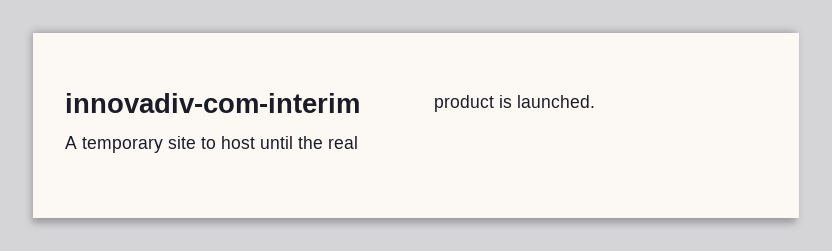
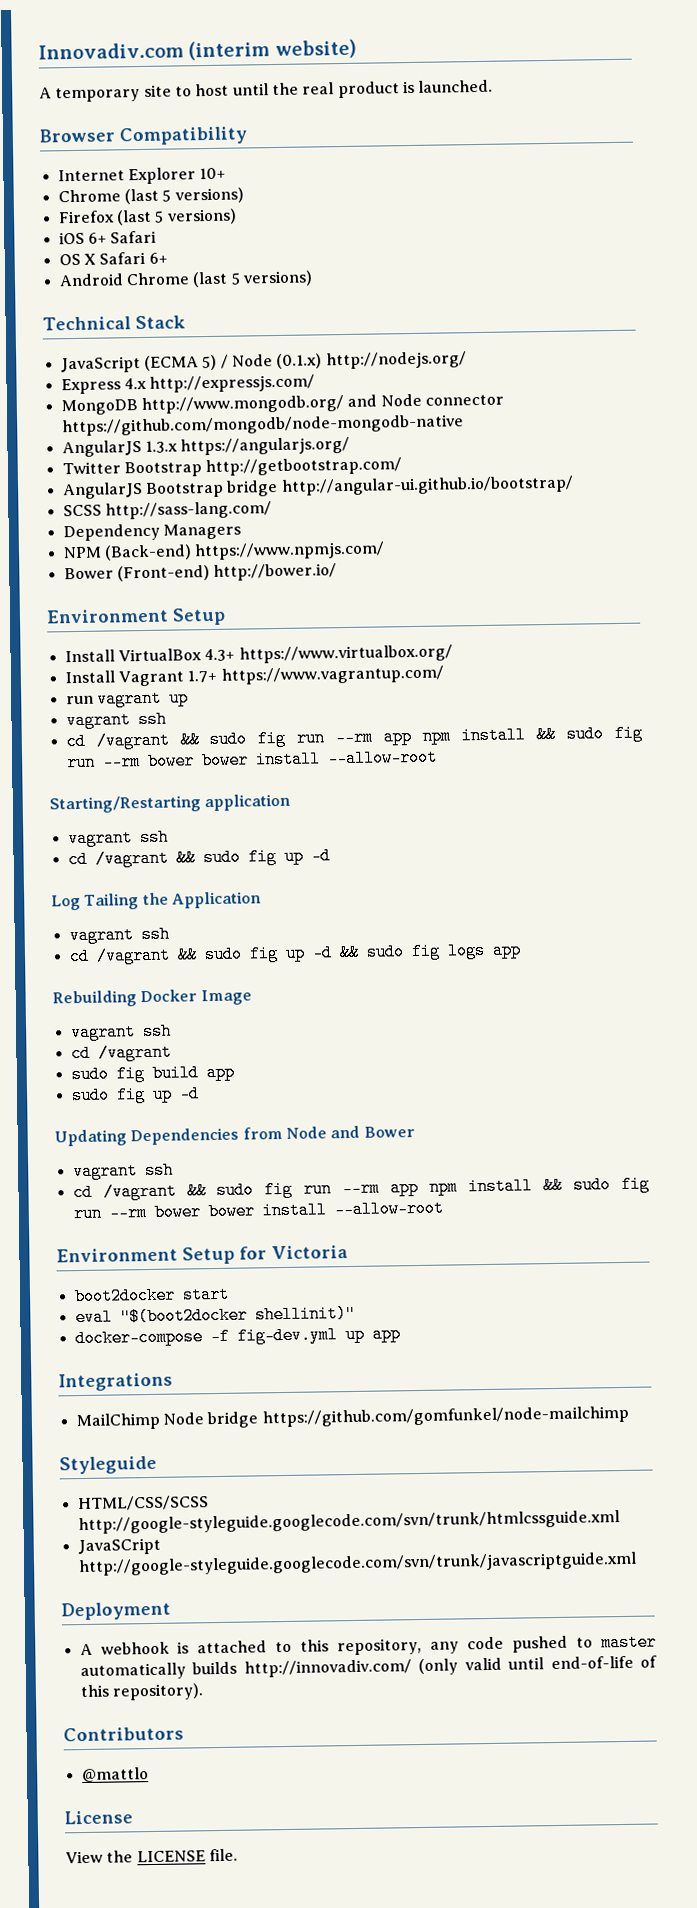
[65,93,360,113] innovadiv-com-interim -> [38,38,357,61] Innovadiv.com (interim website)
(595, 101) none -> [39,126,247,146] [57,167,227,185] [57,187,244,205] [57,208,237,226] [58,230,158,245] [58,251,168,266] [58,270,313,288] [42,315,186,331] [60,351,467,374] [60,374,316,395] [60,393,504,416] [61,414,464,437] [61,436,351,458] [61,457,403,478] [61,475,574,500] [62,501,272,520] [62,523,241,542] [62,541,386,561] [63,563,338,582] [46,607,226,626] [64,644,453,664] [64,665,444,687] [65,689,189,708] [65,710,167,730] [65,724,643,751] [66,748,438,772] [49,793,292,814] [67,828,169,848] [67,847,331,869] [51,891,262,911] [68,925,170,945] [68,941,522,966] [52,989,252,1008] [70,1022,172,1042] [70,1043,172,1063] [70,1063,235,1084] [70,1085,200,1105] [54,1125,415,1147] [72,1161,174,1181] [72,1175,650,1202] [72,1199,444,1223] [56,1245,348,1265] [73,1285,230,1306] [74,1304,356,1327] [74,1325,401,1348] [58,1372,173,1392] [75,1405,629,1431] [59,1455,157,1475] [77,1495,209,1512] [77,1510,620,1535] [77,1537,161,1556] [77,1551,637,1577] [61,1601,171,1621] [79,1633,657,1656] [79,1655,657,1681] [79,1683,204,1701] [63,1726,184,1742] [81,1767,149,1783] [64,1810,133,1825] [65,1848,238,1864] // Browser Compatibility // Internet Explorer 10+ // Chrome (last 5 versions) // Firefox (last 5 versions) // iOS 6+ Safari // OS X Safari 6+ // Android Chrome (last 5 versions) // Technical Stack // JavaScript (ECMA 5) / Node (0.1.x) http://nodejs.org/ // Express 4.x http://expressjs.com/ // MongoDB http://www.mongodb.org/ and Node connector https://github.com/mongodb/node-mongodb-native // AngularJS 1.3.x https://angularjs.org/ // Twitter Bootstrap http://getbootstrap.com/ // AngularJS Bootstrap bridge http://angular-ui.github.io/bootstrap/ // SCSS http://sass-lang.com/ // Dependency Managers // NPM (Back-end) https://www.npmjs.com/ // Bower (Front-end) http://bower.io/ // Environment Setup // Install VirtualBox 4.3+ https://www.virtualbox.org/ // Install Vagrant 1.7+ https://www.vagrantup.com/ // run vagrant up // vagrant ssh // cd /vagrant && sudo fig run --rm app npm install && sudo fig run --rm bower bower install --allow-root // Starting/Restarting application // vagrant ssh // cd /vagrant && sudo fig up -d // Log Tailing the Application // vagrant ssh // cd /vagrant && sudo fig up -d && sudo fig logs app // Rebuilding Docker Image // vagrant ssh // cd /vagrant // sudo fig build app // sudo fig up -d // Updating Dependencies from Node and Bower // vagrant ssh // cd /vagrant && sudo fig run --rm app npm install && sudo fig run --rm bower bower install --allow-root // Environment Setup for Victoria // boot2docker start // eval "$(boot2docker shellinit)" // docker-compose -f fig-dev.yml up app // Integrations // MailChimp Node bridge https://github.com/gomfunkel/node-mailchimp // Styleguide // HTML/CSS/SCSS http://google-styleguide.googlecode.com/svn/trunk/htmlcssguide.xml // JavaSCript http://google-styleguide.googlecode.com/svn/trunk/javascriptguide.xml // Deployment // A webhook is attached to this repository, any code pushed to master automatically builds http://innovadiv.com/ (only valid until end-of-life of this repository). // Contributors // @mattlo // License // View the LICENSE file.

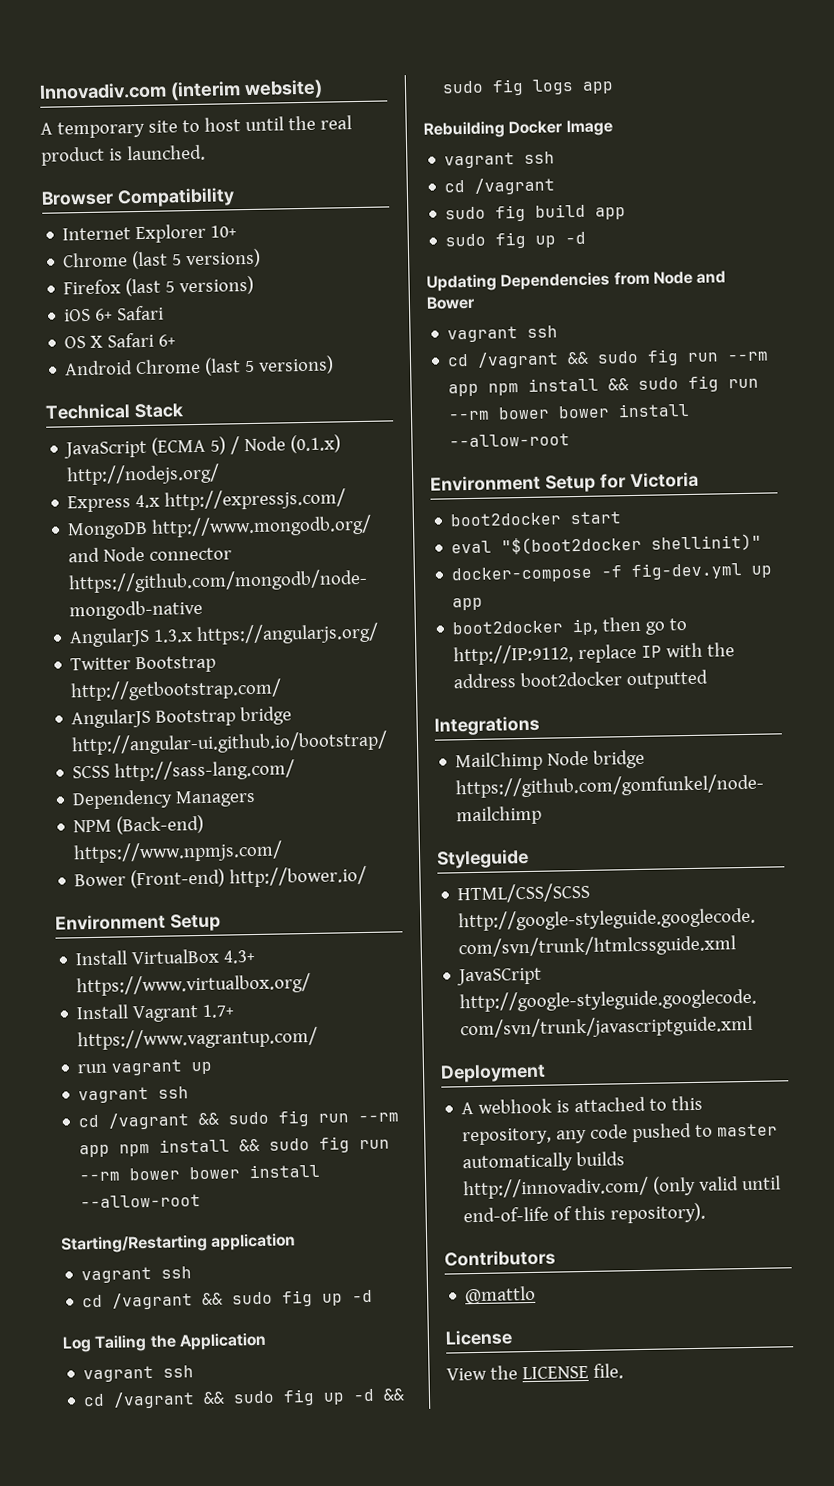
(401, 1334) none -> [452,616,688,636] [453,642,736,666] [453,669,710,690] // boot2docker ip, then go to http://IP:9112, replace IP with the address boot2docker outputted

